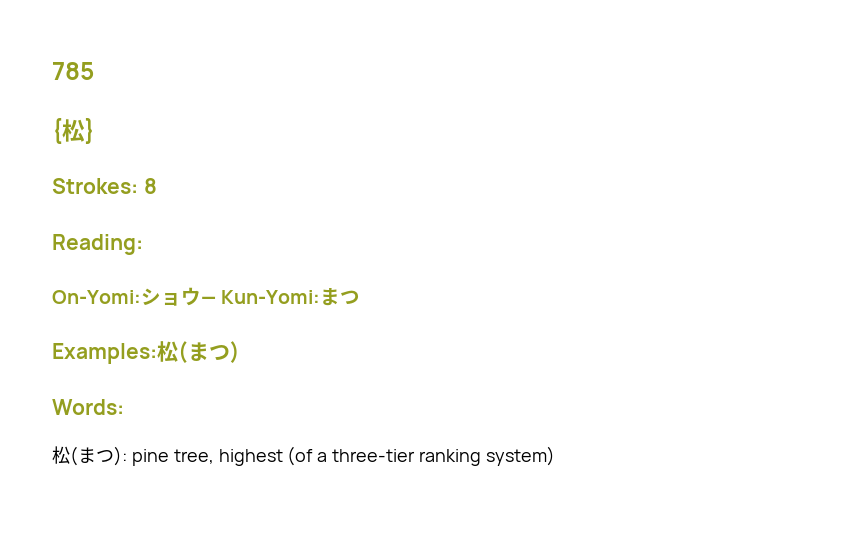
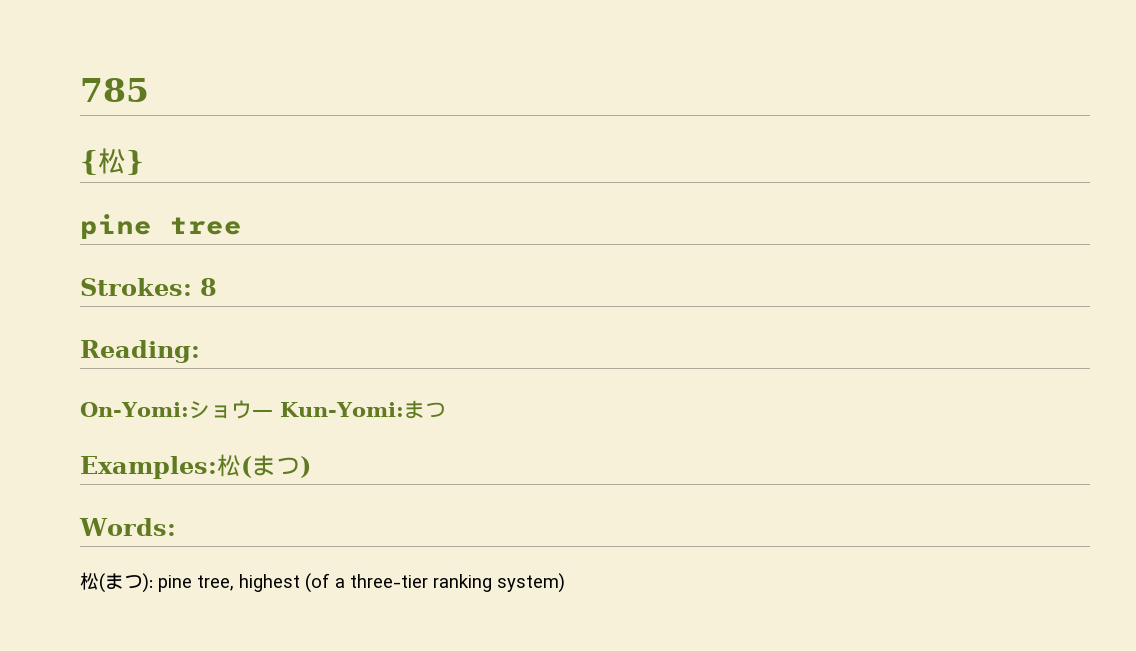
(95, 131) none -> [80,214,242,239] // pine tree

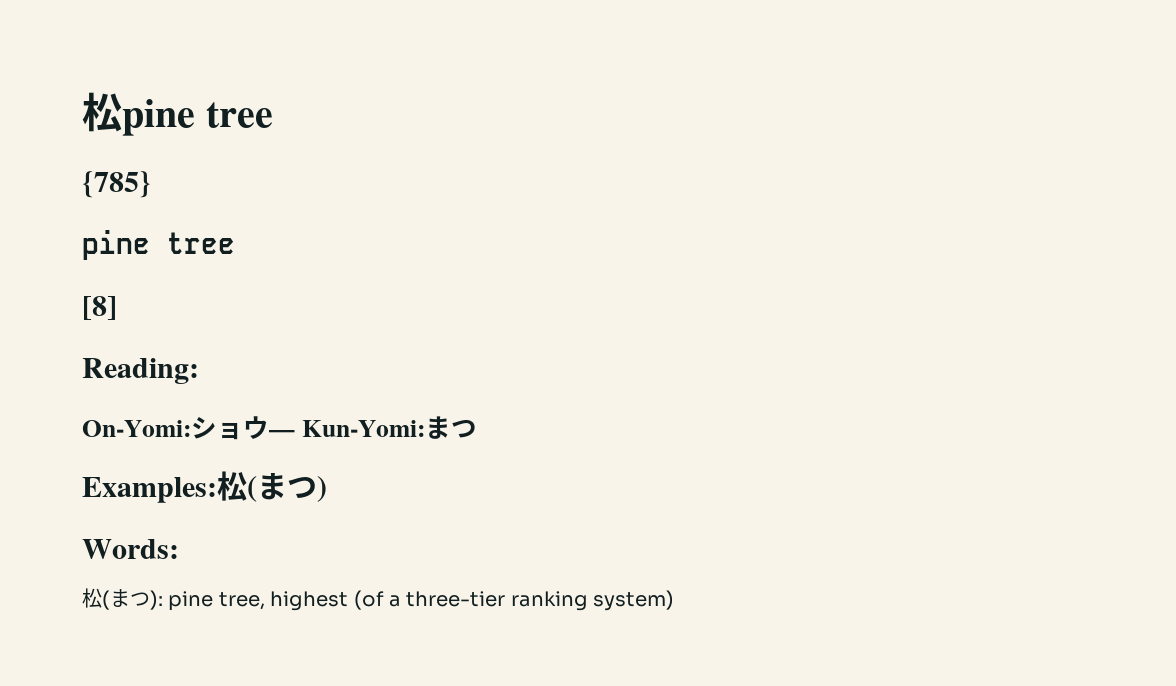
[80,78,149,102] [80,148,144,175] [80,214,242,239] [80,278,217,296] 785 // {松} // pine tree // Strokes: 8 -> [82,92,273,136] [82,171,151,198] [82,230,235,260] [82,296,117,320] 松pine tree // {785} // pine tree // [8]

